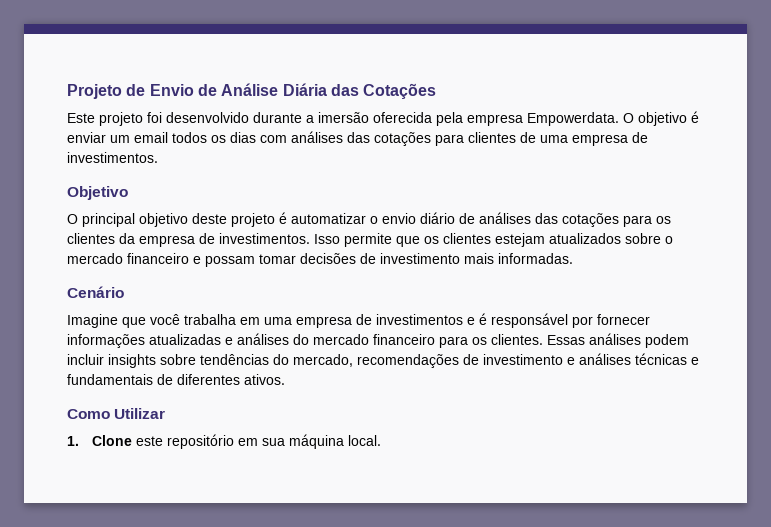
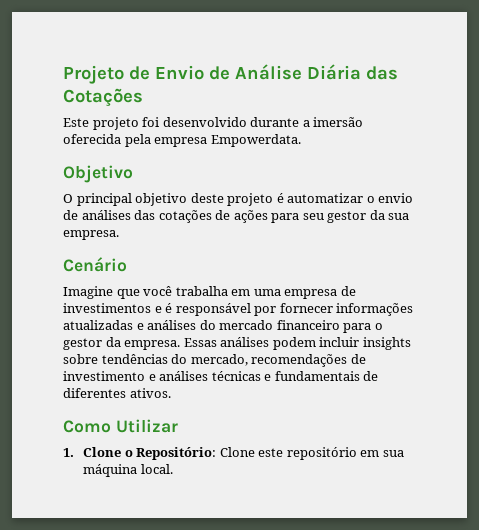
[623,111,699,126] [67,131,648,146] [67,152,158,163] O objetivo é enviar um email todos os dias com análises das cotações para clientes de uma empresa de investimentos. -> (301, 140) none
[420,212,455,224] diário -> (414, 198) none
[623,215,671,227] [67,233,673,247] [67,253,573,267] para os clientes da empresa de investimentos. Isso permite que os clientes estejam atualizados sobre o mercado financeiro e possam tomar decisões de investimento mais informadas. -> [215,210,410,223] [63,230,119,240] de ações para seu gestor da sua empresa.
[472,334,543,345] os clientes. -> [374,323,383,330] [63,337,181,350] o gestor da empresa.
(133, 440) none -> [124,447,255,460] o Repositório: Clone

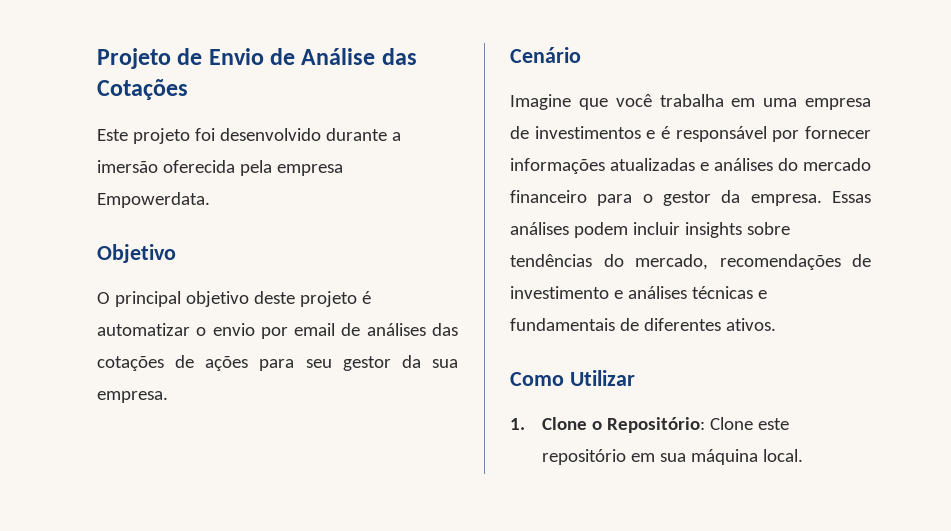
[307,64,361,80] Diária -> (376, 56) none
(414, 198) none -> [260,323,336,339] por email

